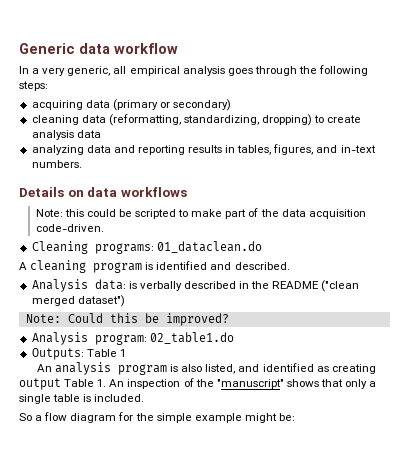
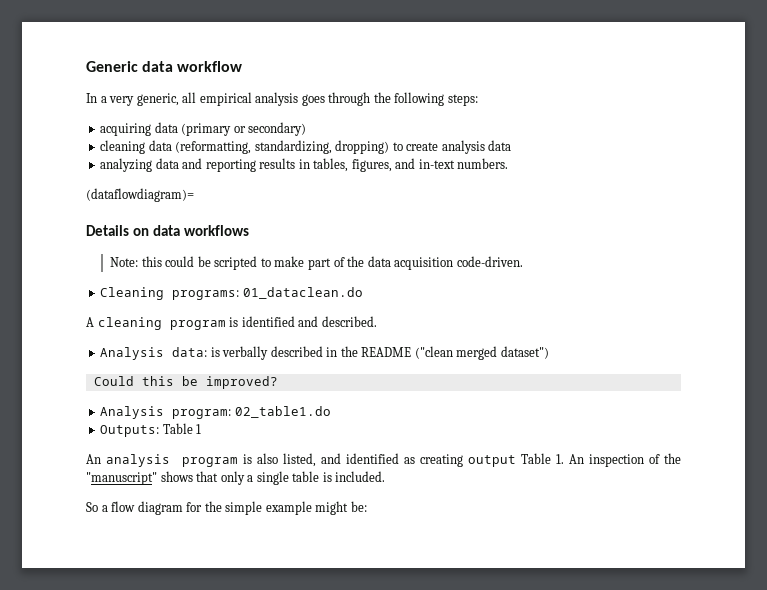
(82, 164) none -> [86,188,194,202] // (dataflowdiagram)=
[25,314,61,323] Note: -> (549, 352) none

